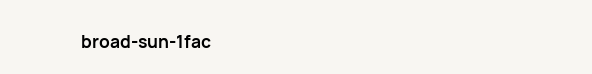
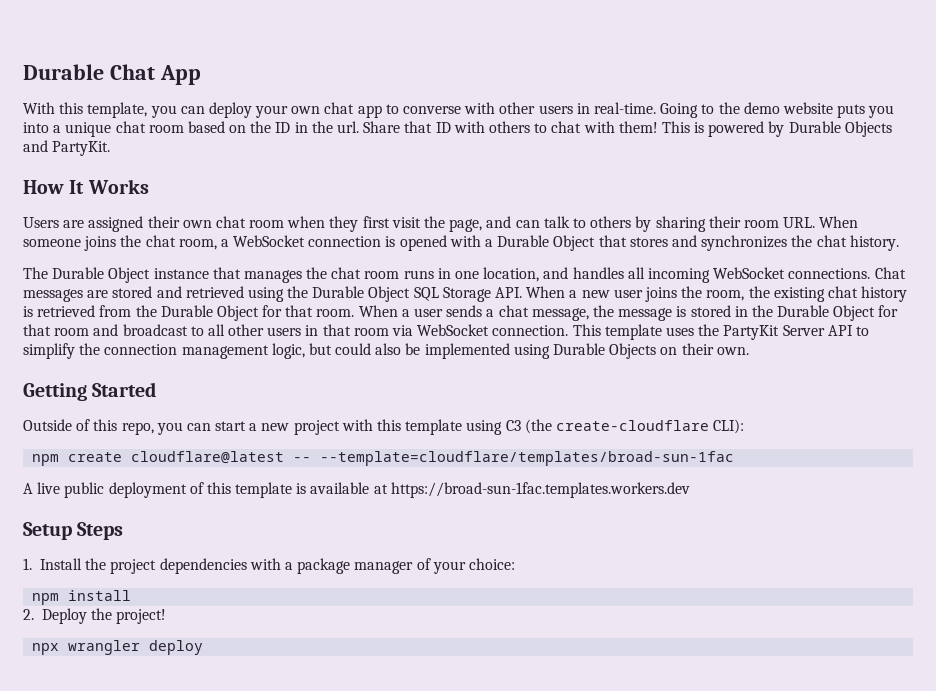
[81,35,211,48] broad-sun-1fac -> [23,64,201,85] [23,102,895,118] [23,121,892,137] [23,140,111,156] [23,179,149,194] [23,216,859,232] [23,235,899,251] [23,267,906,283] [23,286,908,302] [23,305,899,321] [23,324,869,340] [23,343,749,359] [23,382,157,401] [23,419,745,435] [32,451,735,466] [23,482,690,498] [23,522,124,540] [23,558,515,574] [32,590,132,605] [23,608,167,624] [32,640,204,655] Durable Chat App // With this template, you can deploy your own chat app to converse with other users in real-time. Going to the demo website puts you into a unique chat room based on the ID in the url. Share that ID with others to chat with them! This is powered by Durable Objects and PartyKit. // How It Works // Users are assigned their own chat room when they first visit the page, and can talk to others by sharing their room URL. When someone joins the chat room, a WebSocket connection is opened with a Durable Object that stores and synchronizes the chat history. // The Durable Object instance that manages the chat room runs in one location, and handles all incoming WebSocket connections. Chat messages are stored and retrieved using the Durable Object SQL Storage API. When a new user joins the room, the existing chat history is retrieved from the Durable Object for that room. When a user sends a chat message, the message is stored in the Durable Object for that room and broadcast to all other users in that room via WebSocket connection. This template uses the PartyKit Server API to simplify the connection management logic, but could also be implemented using Durable Objects on their own. // Getting Started // Outside of this repo, you can start a new project with this template using C3 (the create-cloudflare CLI): // npm create cloudflare@latest -- --template=cloudflare/templates/broad-sun-1fac // A live public deployment of this template is available at https://broad-sun-1fac.templates.workers.dev // Setup Steps // 1. Install the project dependencies with a package manager of your choice: // npm install // 2. Deploy the project! // npx wrangler deploy

